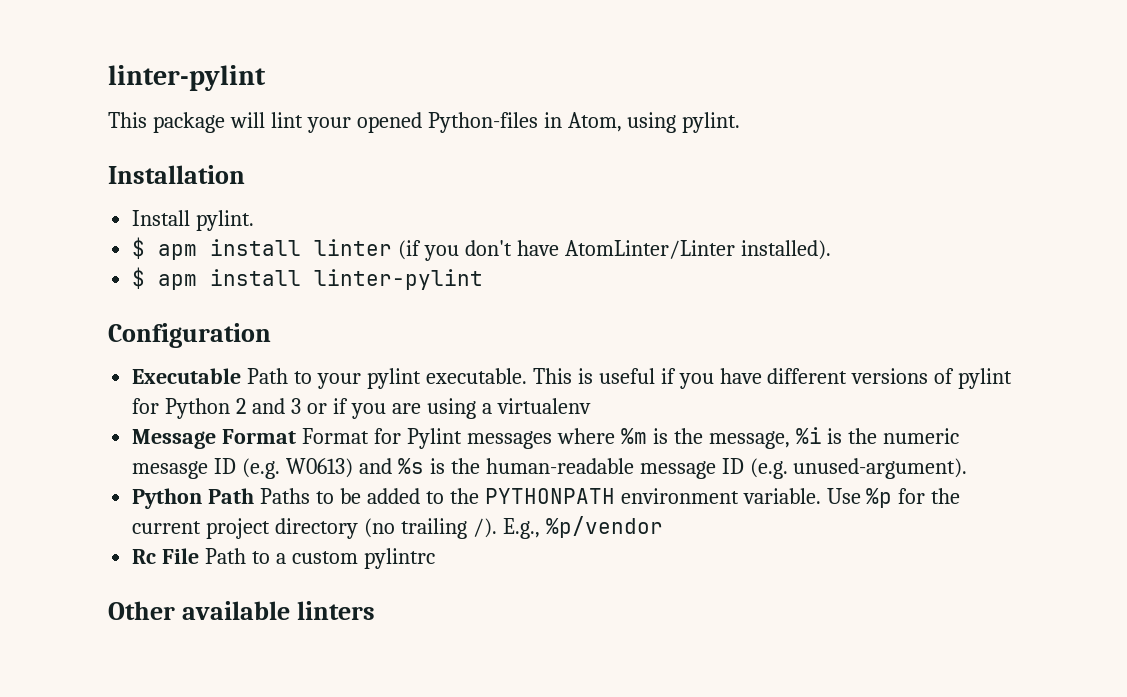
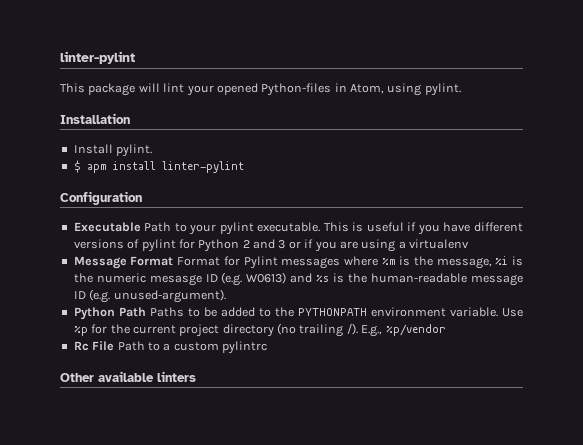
[132,237,831,261] // $ apm install linter (if you don't have AtomLinter/Linter installed). -> (153, 150) none

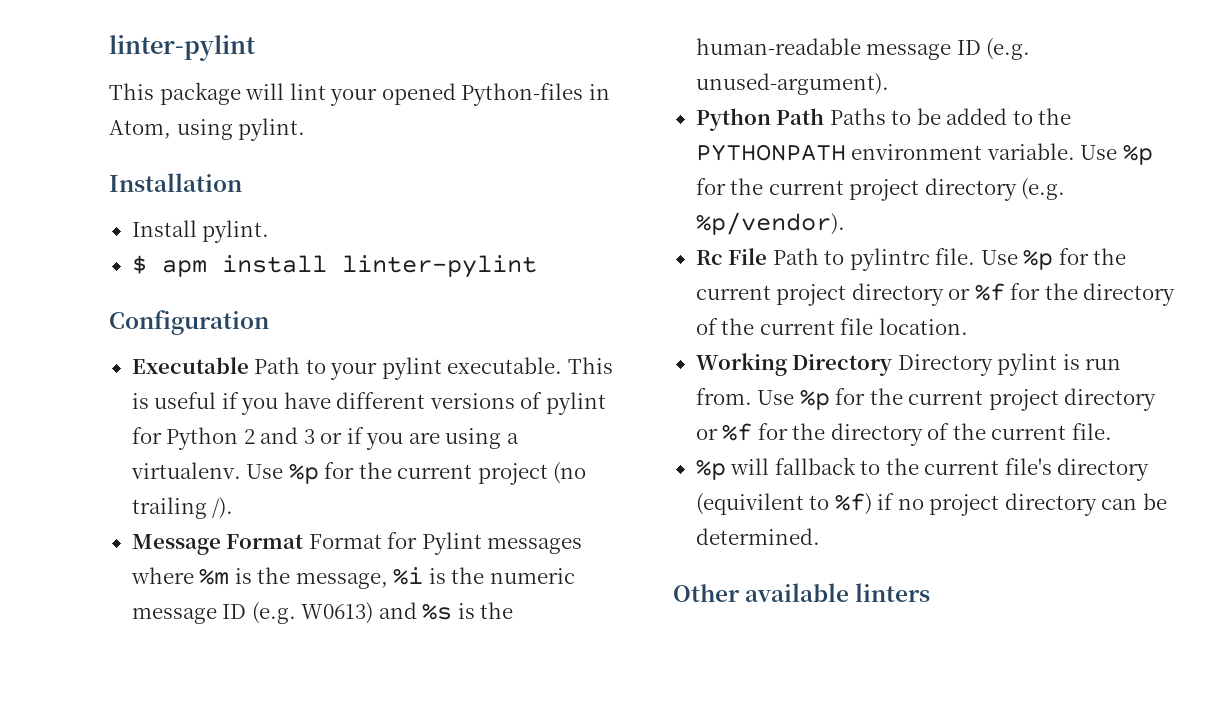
[409,239,469,249] virtualenv -> [130,462,587,485] [131,497,234,519] virtualenv. Use %p for the current project (no trailing /).
[149,274,202,286] mesasge -> [131,607,217,624] message
[277,323,446,337] (no trailing /). E.g., %p/vendor -> [1021,178,1066,200] [695,212,845,235] (e.g. %p/vendor).
[163,342,219,351] a custom -> (845, 257) none
(267, 347) none -> [935,248,1127,270] [695,283,1176,306] [695,318,968,335] [695,353,1122,376] [695,388,1157,411] [695,423,1112,446] [695,457,1150,481] [695,493,1167,516] [695,528,820,545] file. Use %p for the current project directory or %f for the directory of the current file location. // Working Directory Directory pylint is run from. Use %p for the current project directory or %f for the directory of the current file. // %p will fallback to the current file's directory (equivilent to %f) if no project directory can be determined.

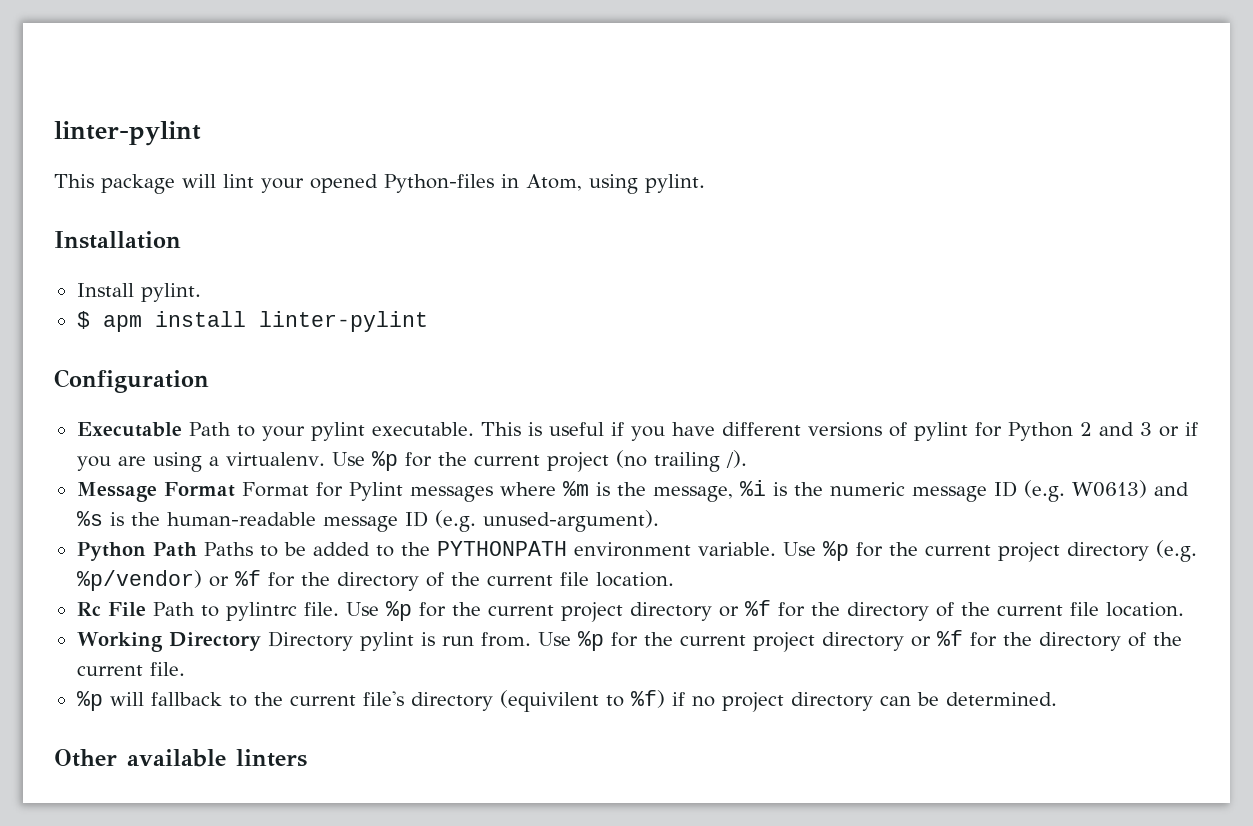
[695,212,845,235] %p/vendor). -> [76,570,674,591] %p/vendor) or %f for the directory of the current file location.

